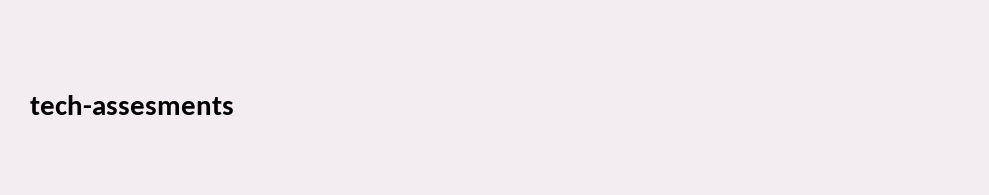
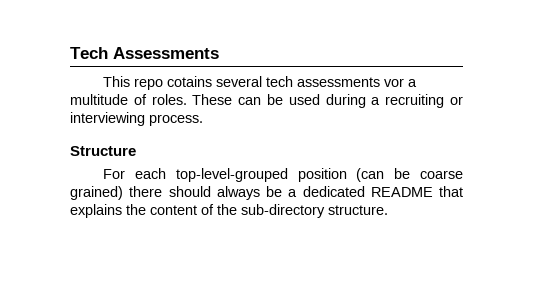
[30,95,234,115] tech-assesments -> [70,47,219,59] [103,76,418,90] [70,94,464,108] [70,112,203,126] [70,146,136,156] [103,168,464,182] [70,186,463,200] [70,204,388,218] Tech Assessments // This repo cotains several tech assessments vor a multitude of roles. These can be used during a recruiting or interviewing process. // Structure // For each top-level-grouped position (can be coarse grained) there should always be a dedicated README that explains the content of the sub-directory structure.

